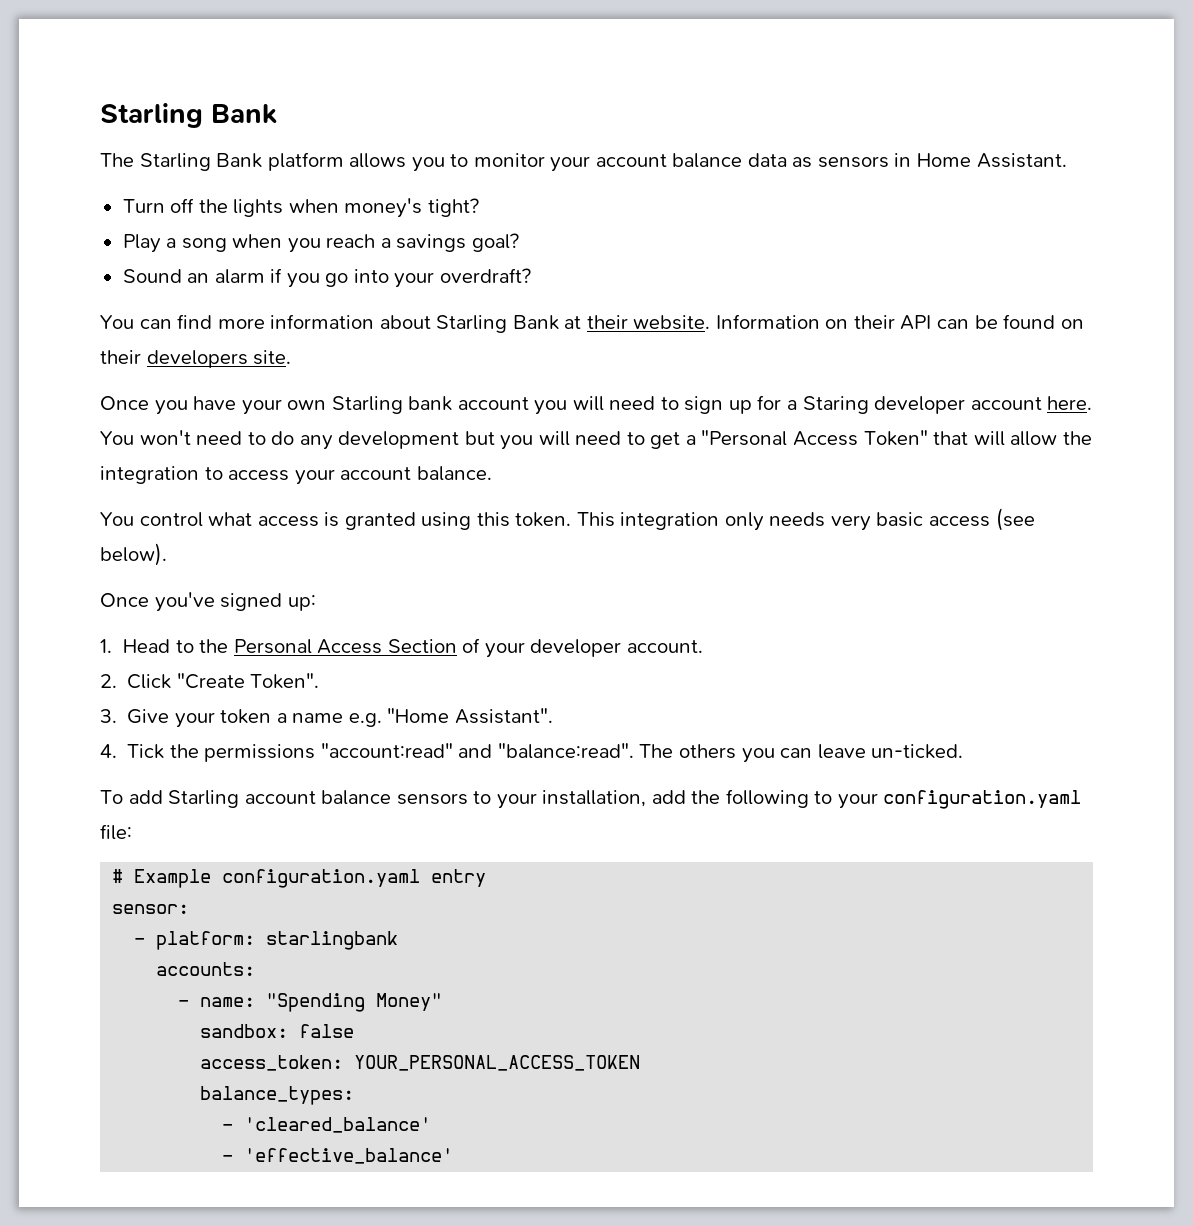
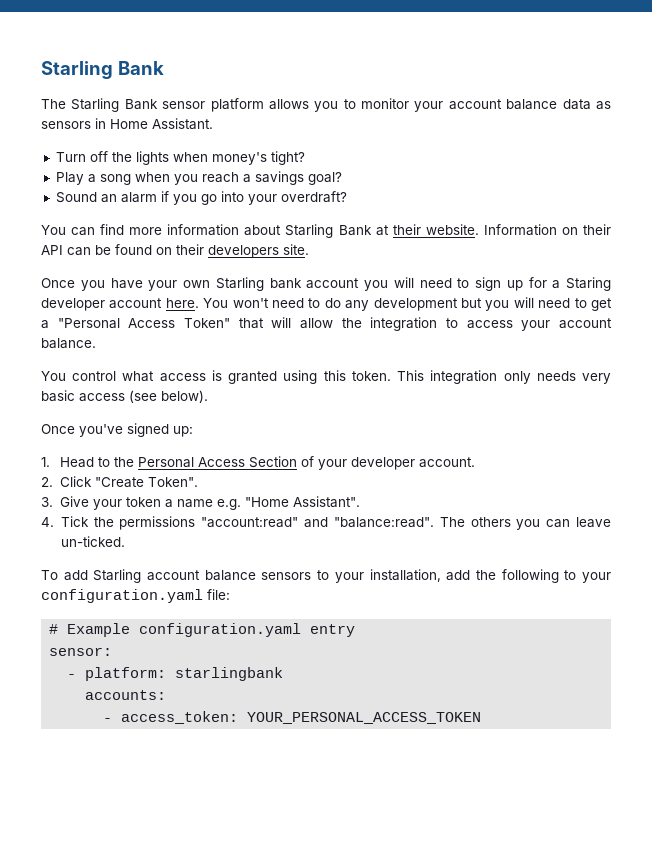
(263, 160) none -> [162,101,206,109] sensor
[200,993,443,1012] [200,1024,355,1038] [200,1055,641,1071] [200,1086,355,1105] [222,1117,432,1133] [222,1148,454,1164] name: "Spending Money" // sandbox: false // access_token: YOUR_PERSONAL_ACCESS_TOKEN // balance_types: // - 'cleared_balance' // - 'effective_balance' -> [121,711,482,724] access_token: YOUR_PERSONAL_ACCESS_TOKEN

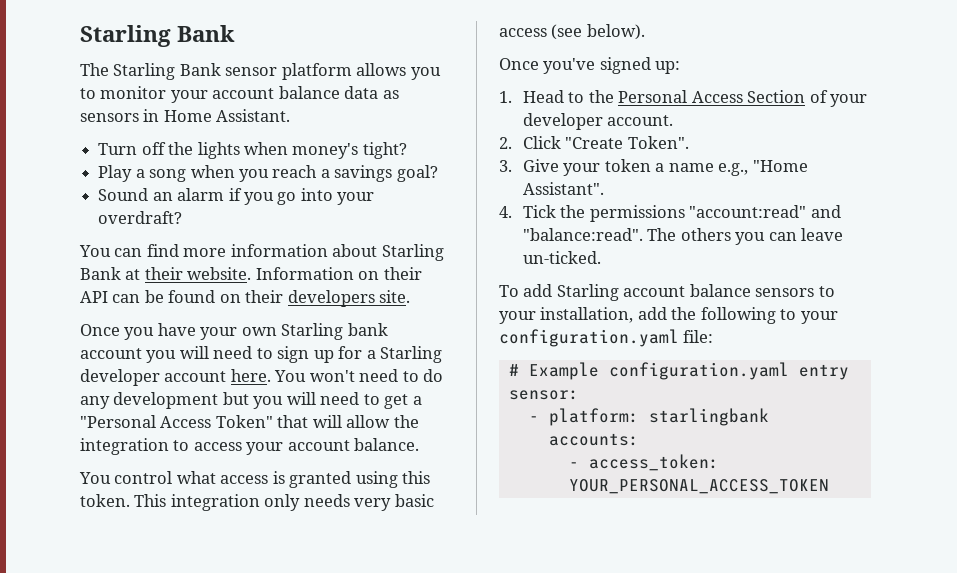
[566,277,611,291] Staring -> [380,346,443,363] Starling
[217,499,242,510] e.g. -> [718,163,749,176] e.g.,

